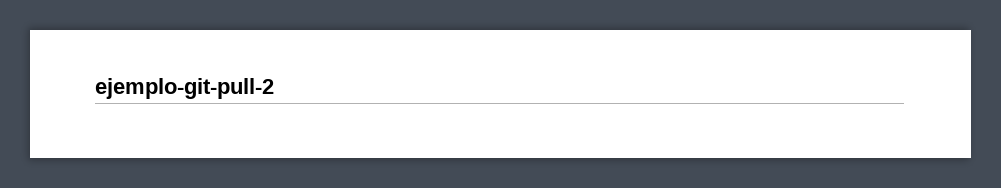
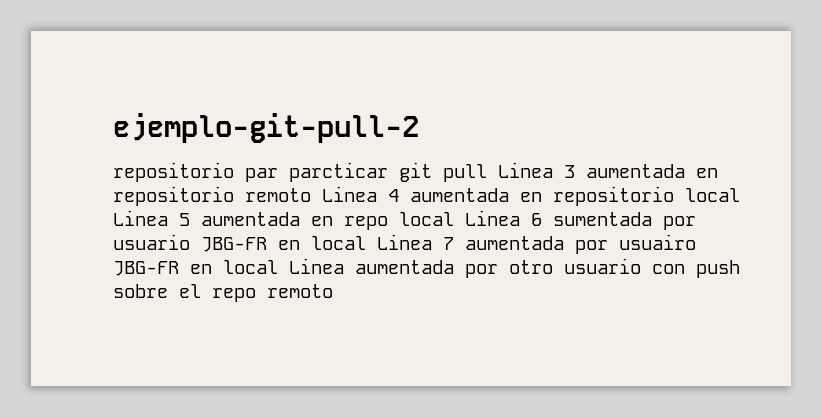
(274, 88) none -> [113,162,718,182] [113,186,740,206] [113,210,696,230] [113,234,696,254] [113,258,740,278] [113,284,333,302] // repositorio par parcticar git pull Linea 3 aumentada en repositorio remoto Linea 4 aumentada en repositorio local Linea 5 aumentada en repo local Linea 6 sumentada por usuario JBG-FR en local Linea 7 aumentada por usuairo JBG-FR en local Linea aumentada por otro usuario con push sobre el repo remoto

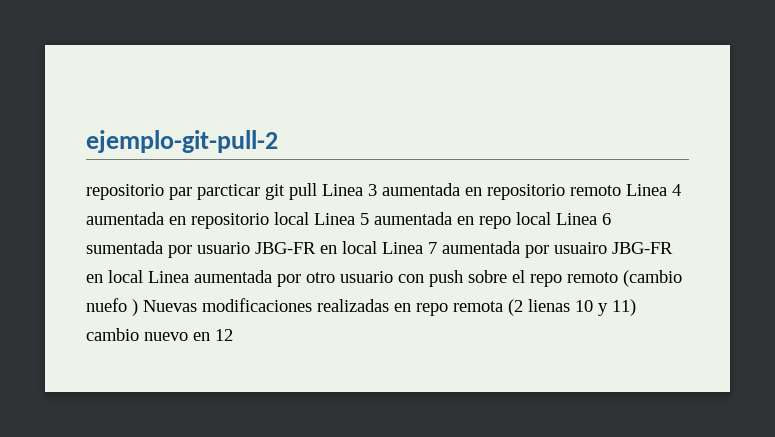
(333, 291) none -> [623,270,682,287] [86,298,636,316] [86,328,233,341] (cambio nuefo ) Nuevas modificaciones realizadas en repo remota (2 lienas 10 y 11) cambio nuevo en 12

